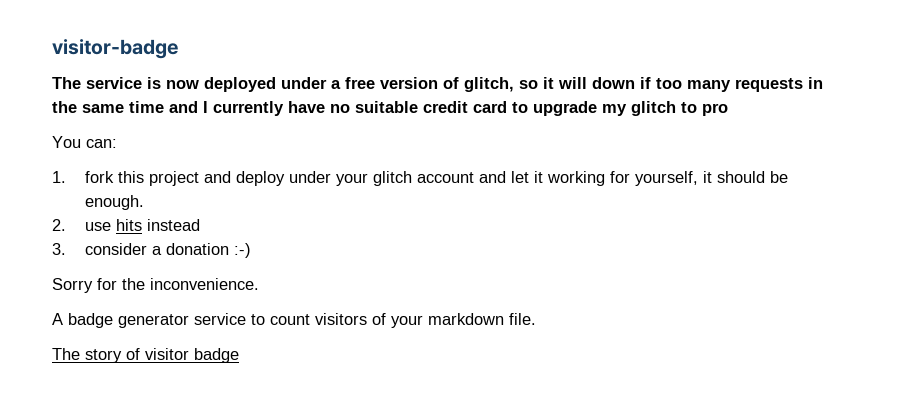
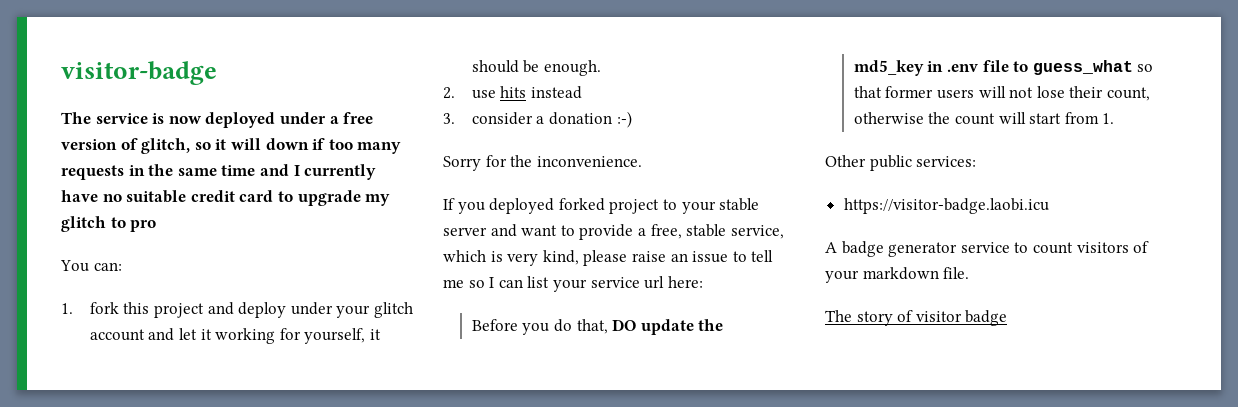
(259, 284) none -> [443,198,760,214] [443,224,784,240] [443,250,774,266] [443,276,703,292] [471,319,724,335] [853,60,1154,76] [853,86,1150,101] [853,112,1115,125] [825,155,977,171] [843,198,1049,214] // If you deployed forked project to your stable server and want to provide a free, stable service, which is very kind, please raise an issue to tell me so I can list your service url here: // Before you do that, DO update the md5_key in .env file to guess_what so that former users will not lose their count, otherwise the count will start from 1. // Other public services: // https://visitor-badge.laobi.icu

